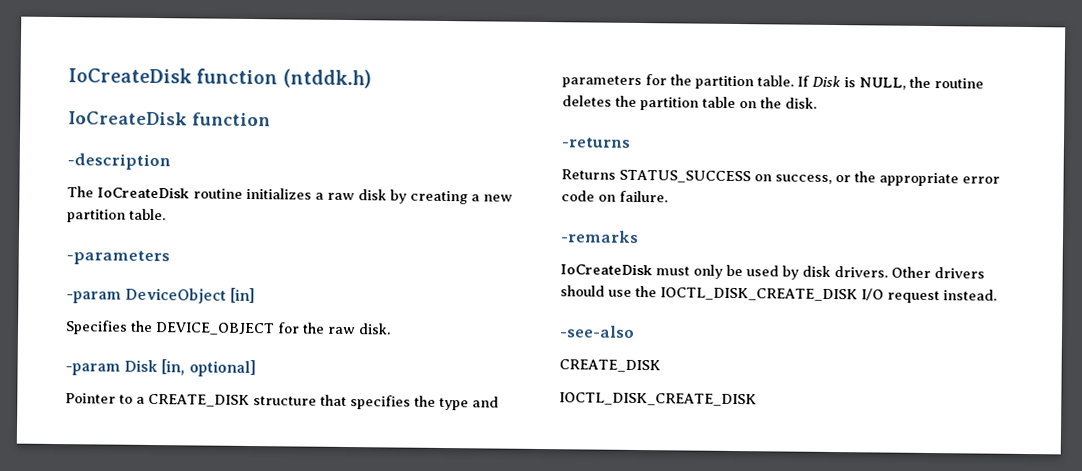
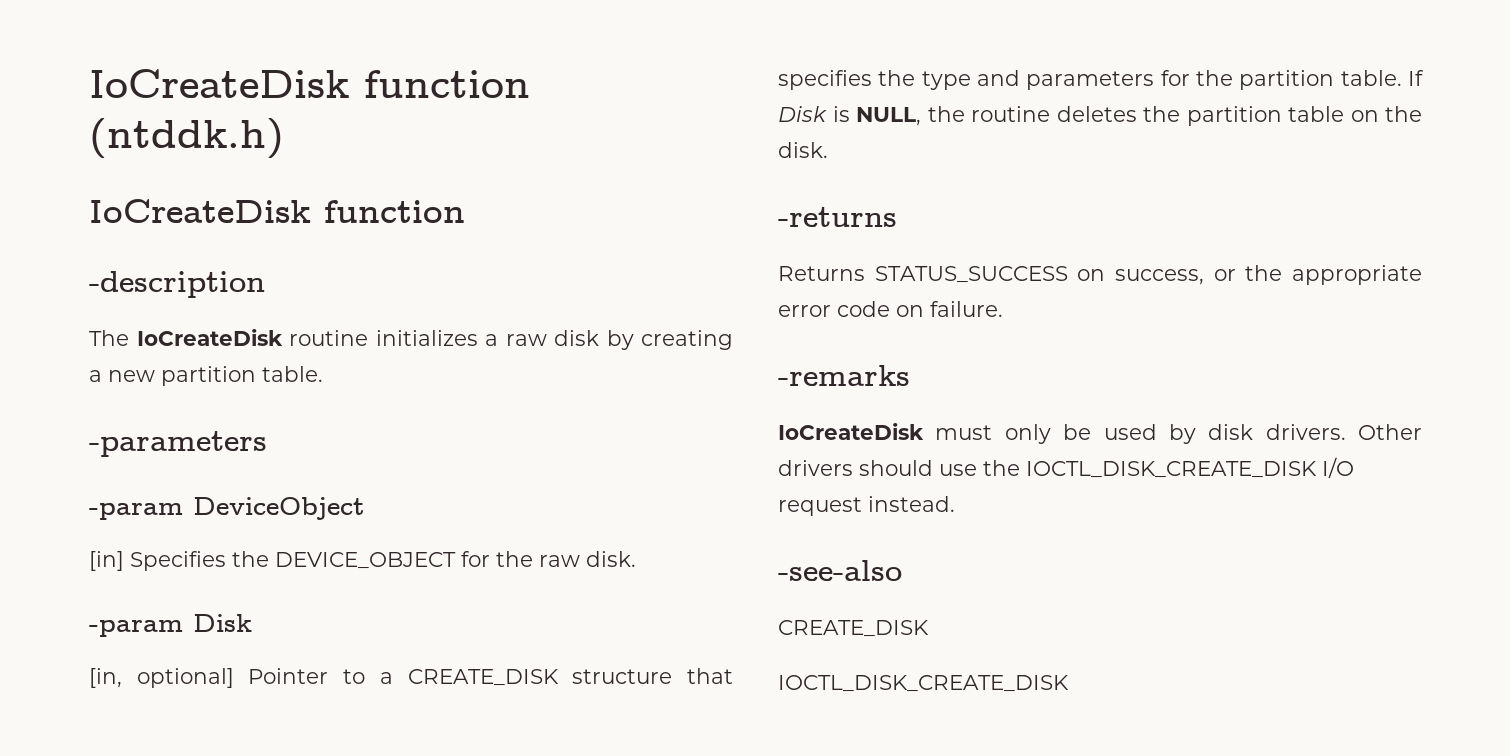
(228, 295) none -> (365, 508) //
(256, 295) // -> (124, 561) none
(159, 366) none -> (252, 623) //
(256, 368) // -> (234, 678) none

